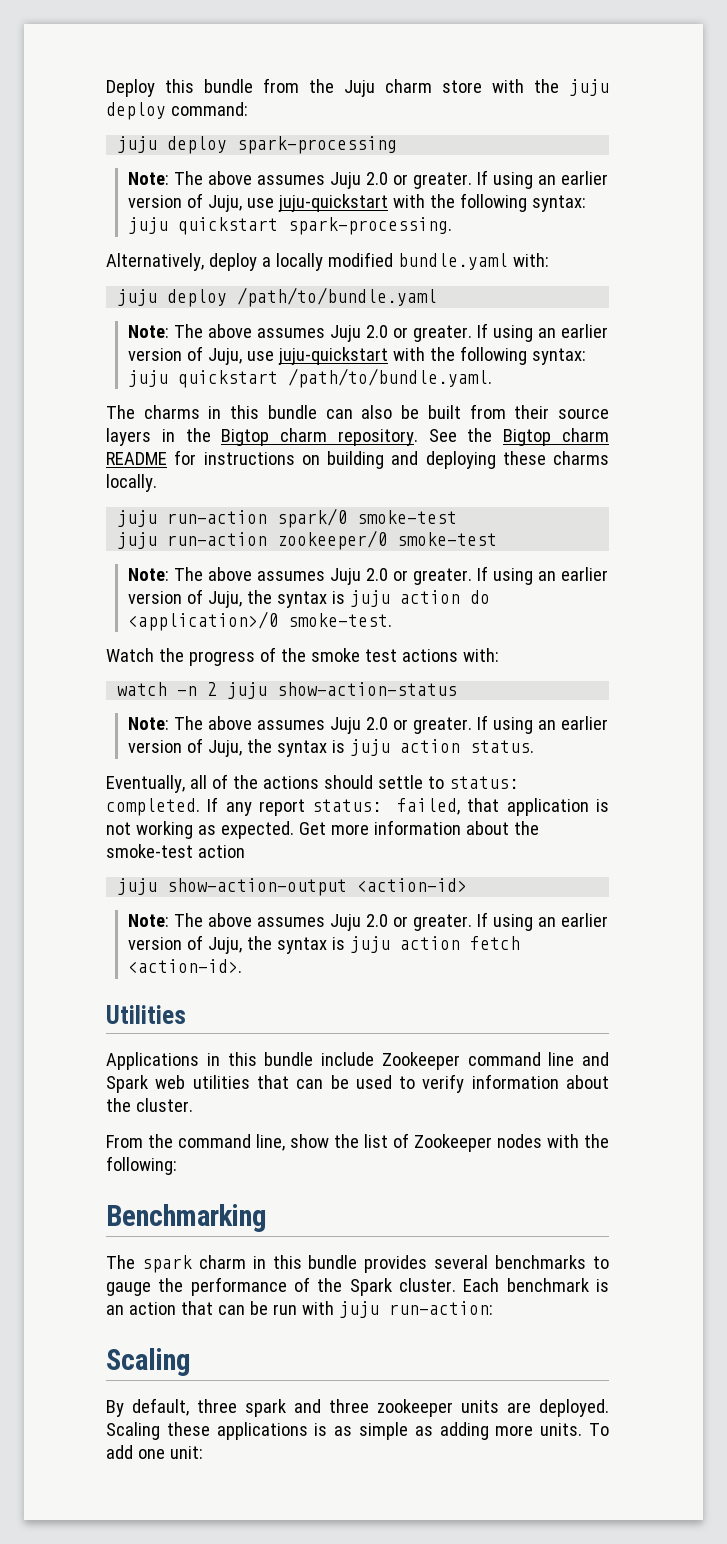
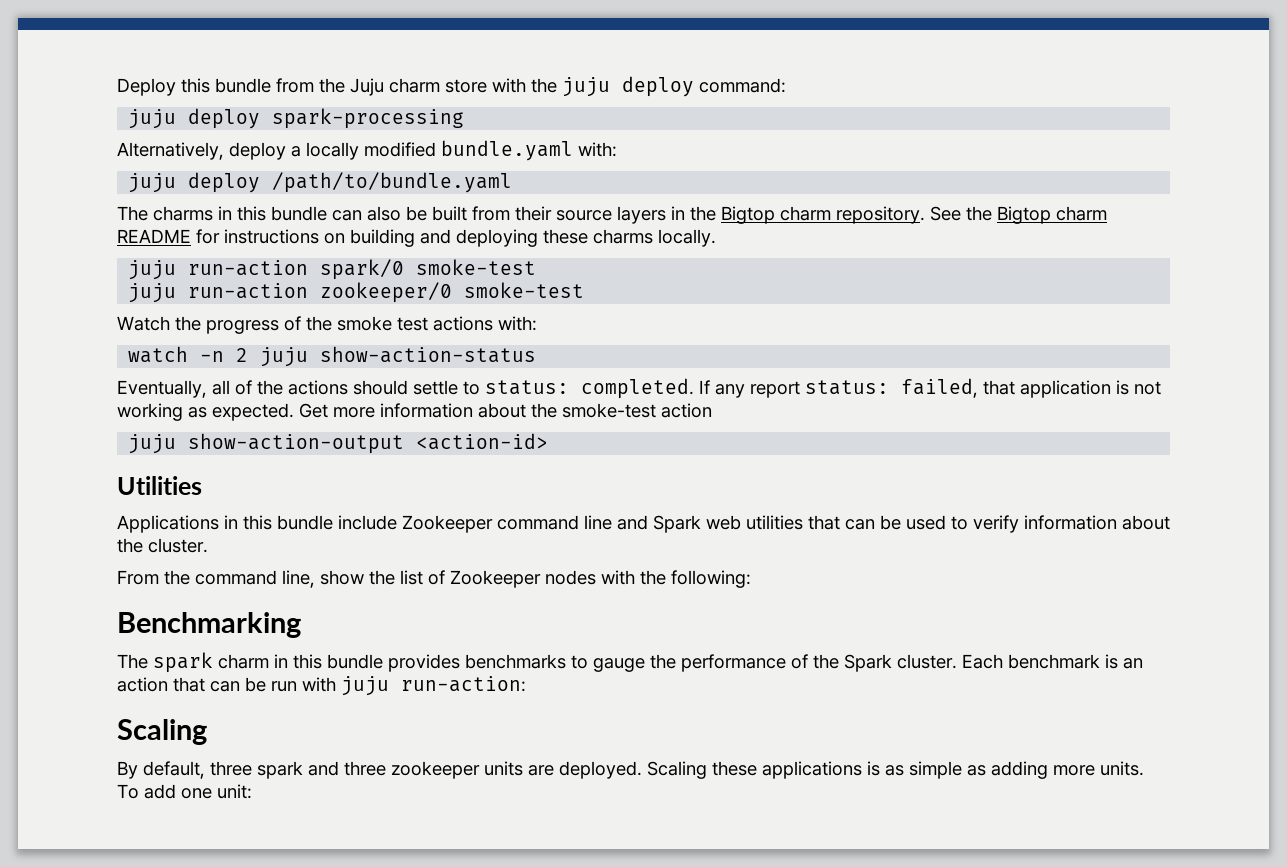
[128,170,609,189] [128,193,587,212] [128,217,453,235] // Note: The above assumes Juju 2.0 or greater. If using an earlier version of Juju, use juju-quickstart with the following syntax: juju quickstart spark-processing. -> (465, 118) none
[128,323,609,342] [128,346,587,365] [128,368,493,388] // Note: The above assumes Juju 2.0 or greater. If using an earlier version of Juju, use juju-quickstart with the following syntax: juju quickstart /path/to/bundle.yaml. -> (513, 182) none
[128,566,609,585] [128,589,491,608] [128,611,393,631] // Note: The above assumes Juju 2.0 or greater. If using an earlier version of Juju, the syntax is juju action do <application>/0 smoke-test. -> (585, 290) none
[128,715,609,734] [128,738,535,757] // Note: The above assumes Juju 2.0 or greater. If using an earlier version of Juju, the syntax is juju action status. -> (537, 354) none
[128,912,609,931] [128,935,521,954] [128,959,243,973] // Note: The above assumes Juju 2.0 or greater. If using an earlier version of Juju, the syntax is juju action fetch <action-id>. -> (549, 441) none
[434,1255,489,1269] several -> (460, 663) none

